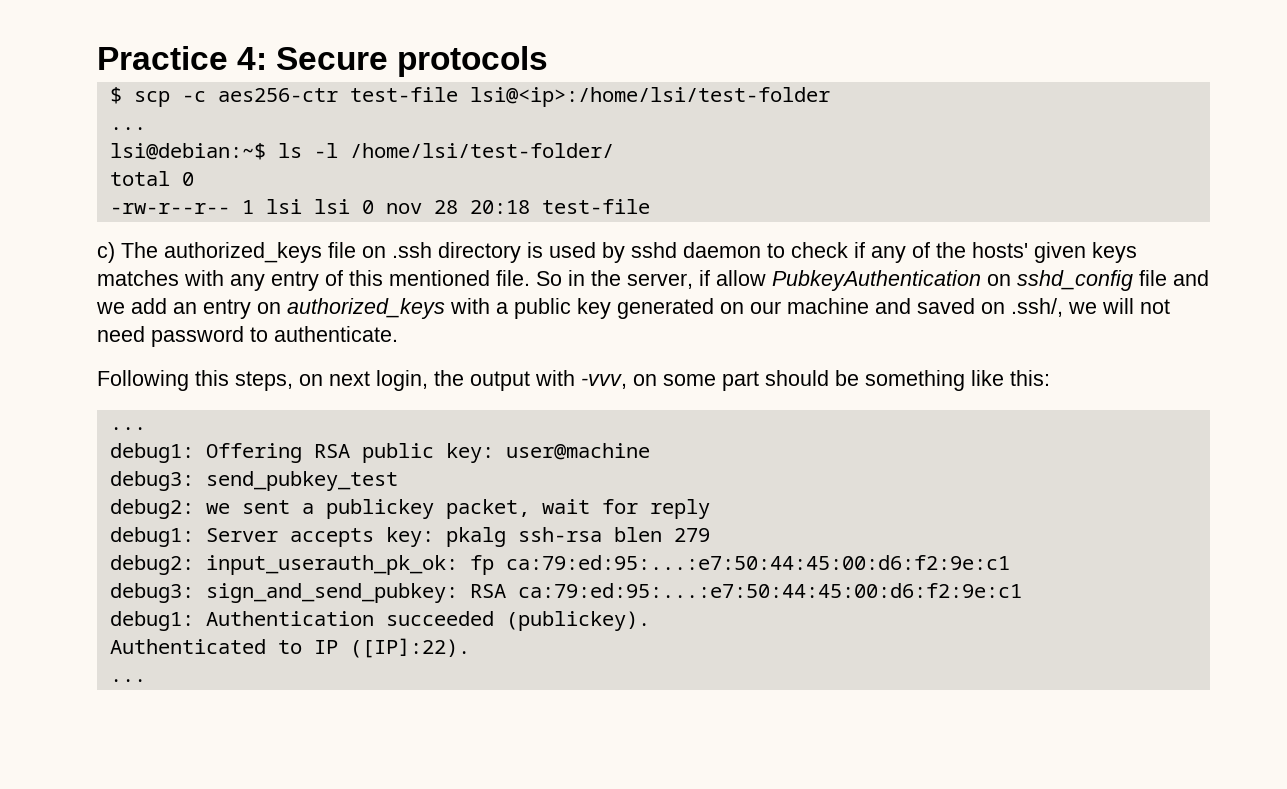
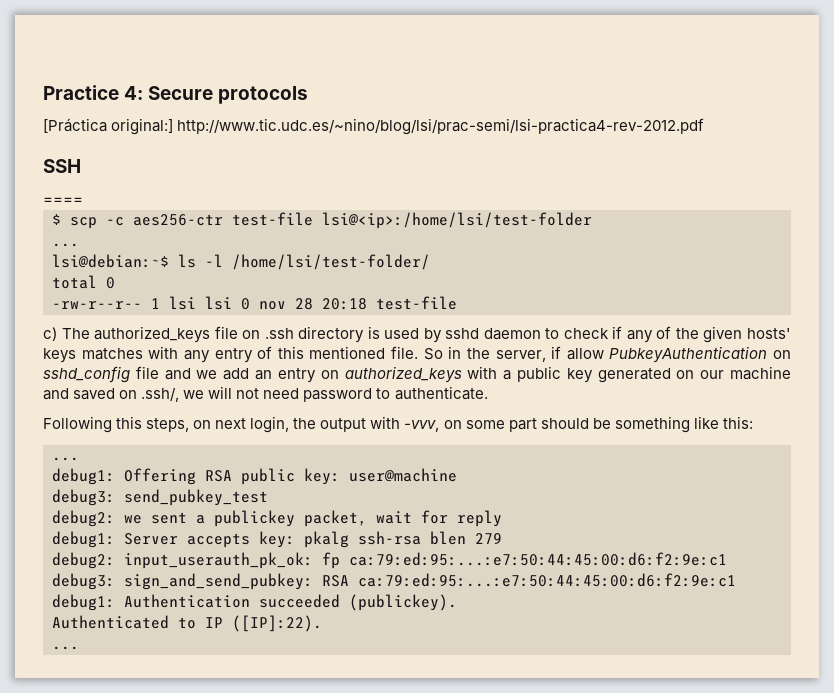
(549, 61) none -> [43,118,705,135] [43,159,81,173] [43,197,83,204] // [Práctica original:] http://www.tic.udc.es/~nino/blog/lsi/prac-semi/lsi-practica4-rev-2012.pdf // SSH // ====
[972,242,1086,263] hosts' given -> [703,326,791,343] given hosts'

